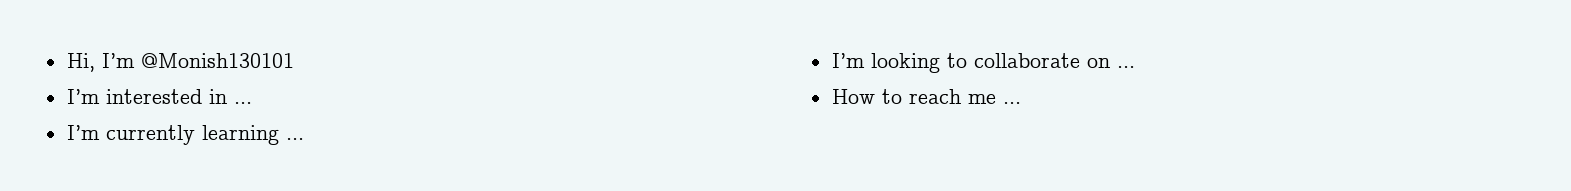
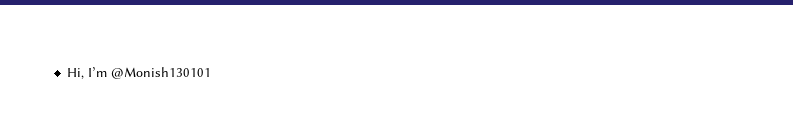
[66,89,252,104] [66,125,304,145] [831,53,1135,73] [831,89,1021,104] // I’m interested in ... // I’m currently learning ... // I’m looking to collaborate on ... // How to reach me ... -> (212, 73) none

